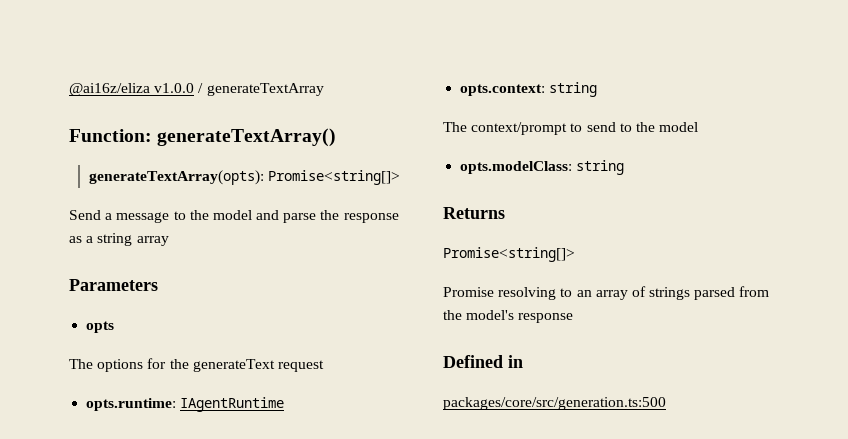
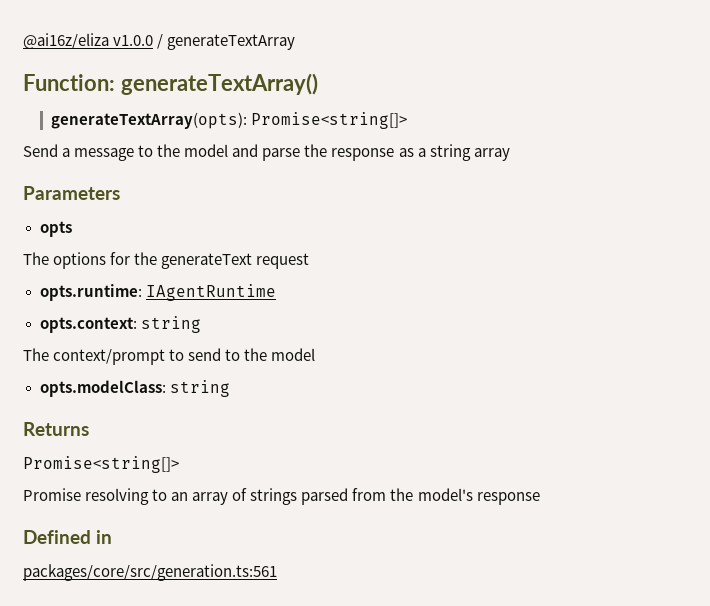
[443,397,666,410] packages/core/src/generation.ts:500 -> [23,564,277,581] packages/core/src/generation.ts:561

